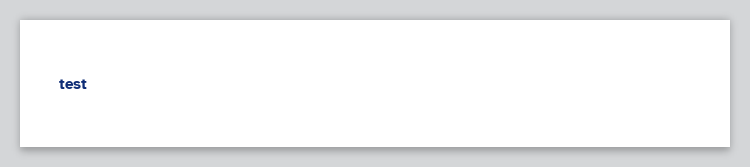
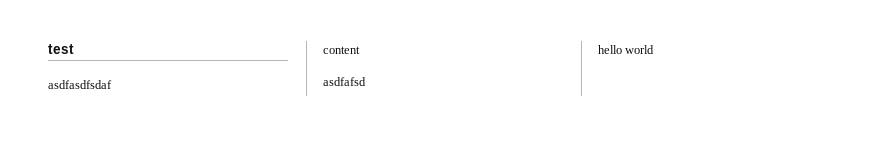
(87, 84) none -> [48,80,112,89] [323,46,360,54] [323,77,366,86] [598,45,655,54] // asdfasdfsdaf // content // asdfafsd // hello world

